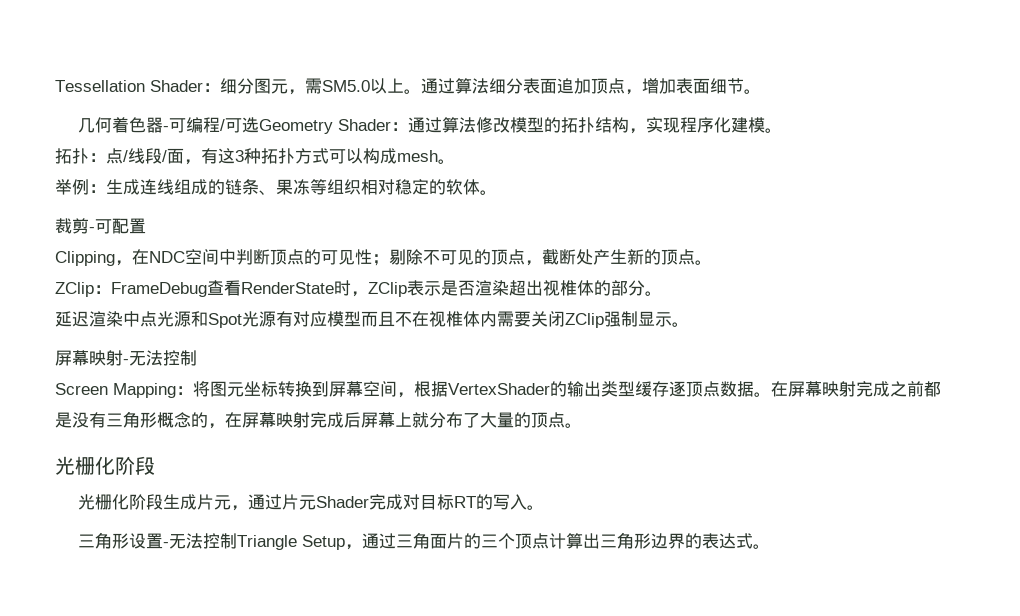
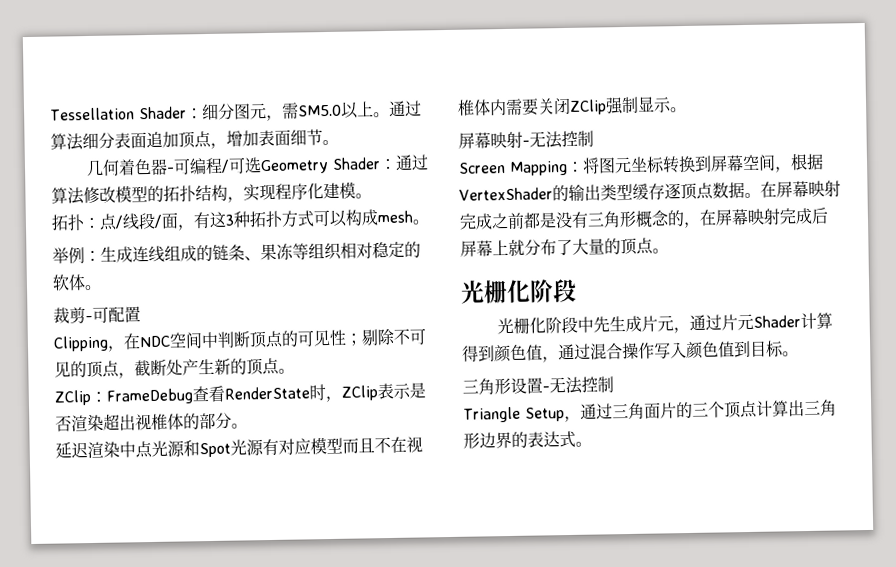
(163, 502) none -> [576,316,610,333] 中先
[368,494,527,510] 完成对目标RT的写入 -> [799,312,833,330] [462,340,784,363] 计算得到颜色值，通过混合操作写入颜色值到目标
(237, 541) none -> (614, 384) //

